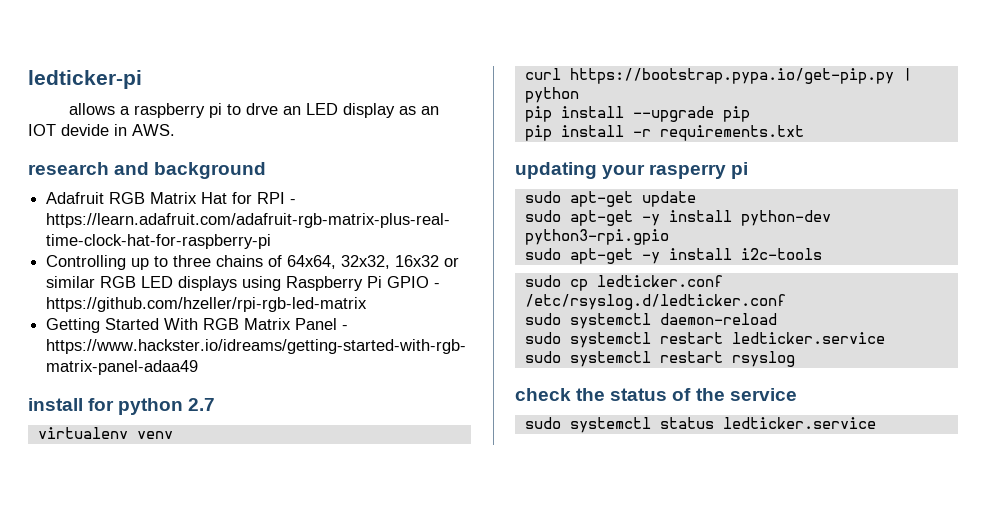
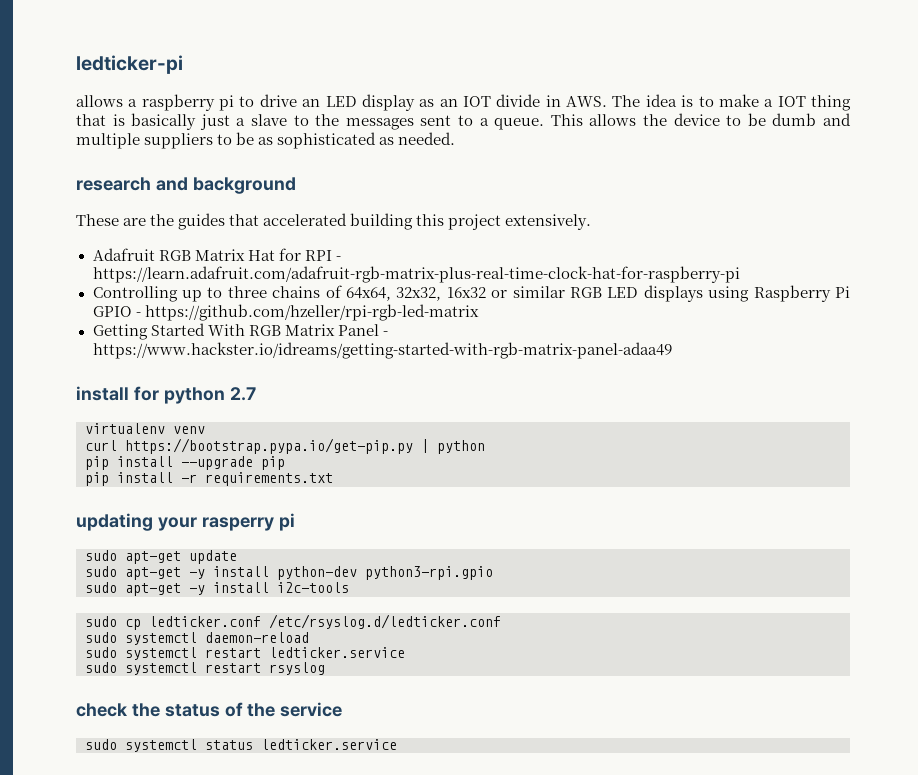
[245,103,278,115] drve -> [259,94,297,107] drive
[61,124,109,136] devide -> [496,94,541,107] divide
[28,162,267,179] // research and background -> [612,94,852,111] [76,113,852,130] [76,132,456,149] [76,177,296,194] [76,213,592,230] The idea is to make a IOT thing that is basically just a slave to the messages sent to a queue. This allows the device to be dumb and multiple suppliers to be as sophisticated as needed. // research and background // These are the guides that accelerated building this project extensively.

